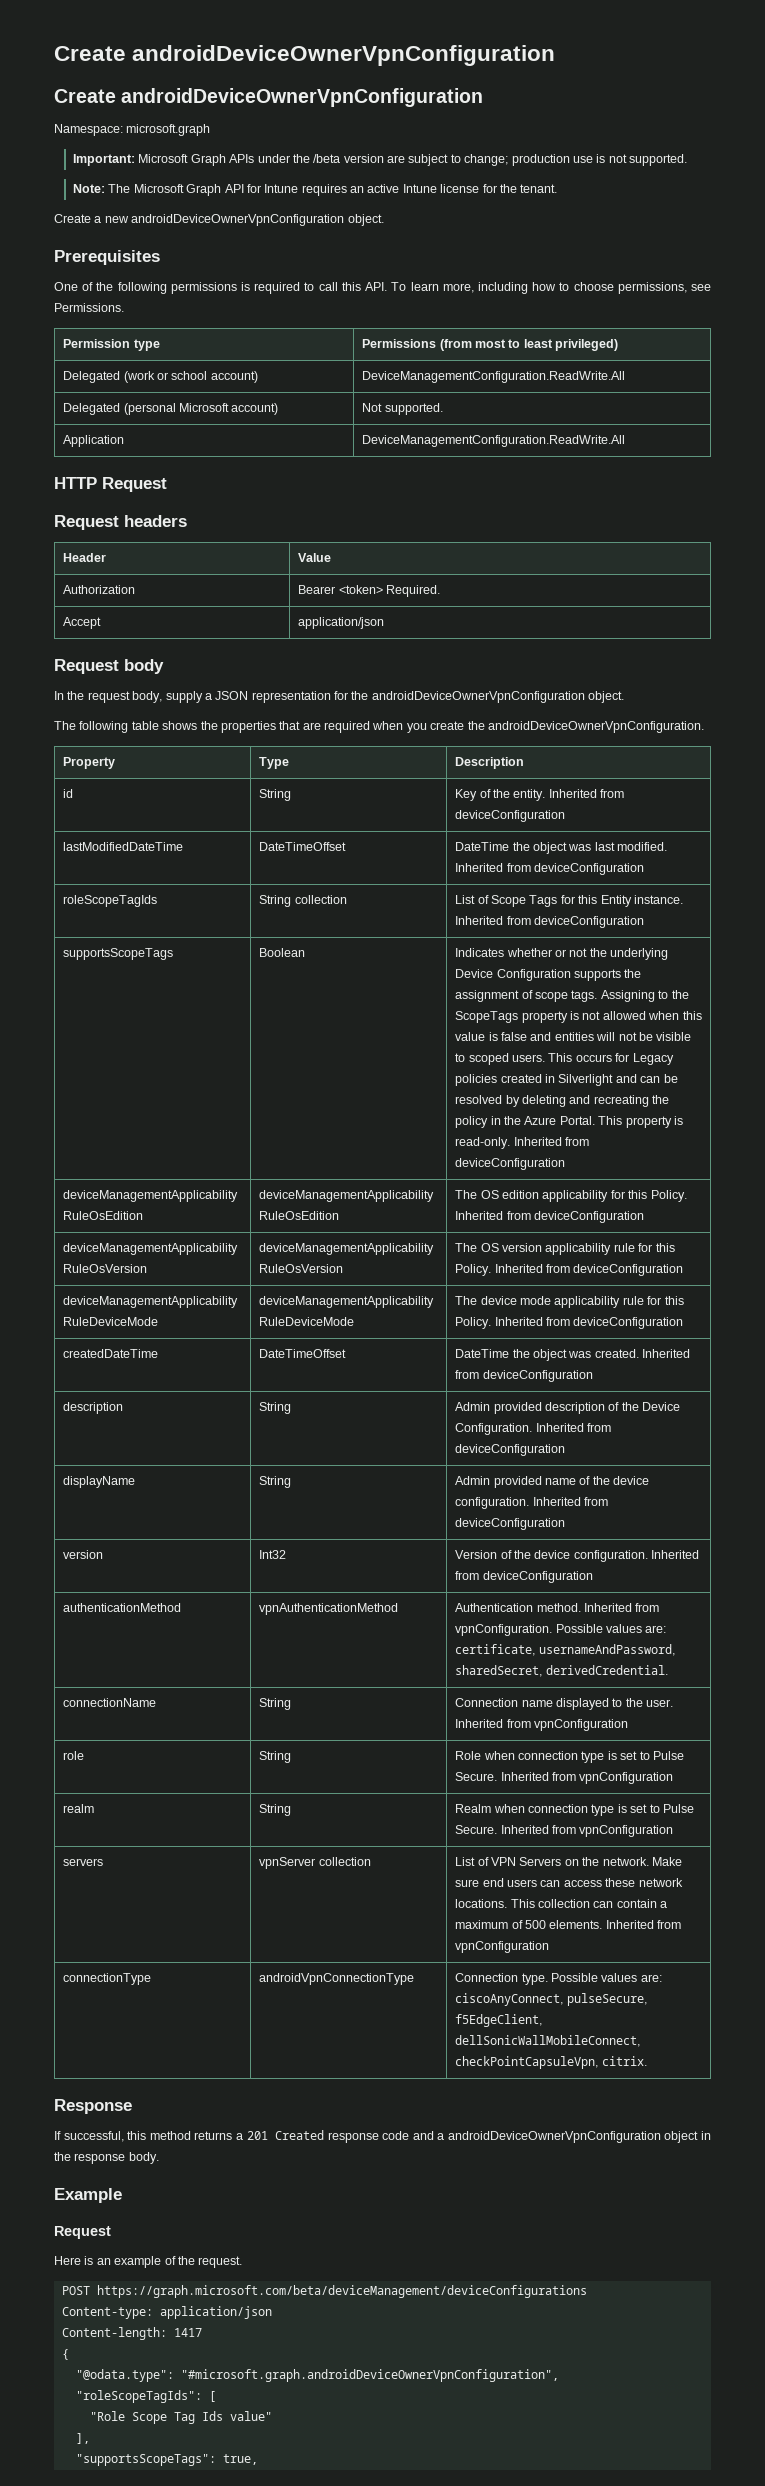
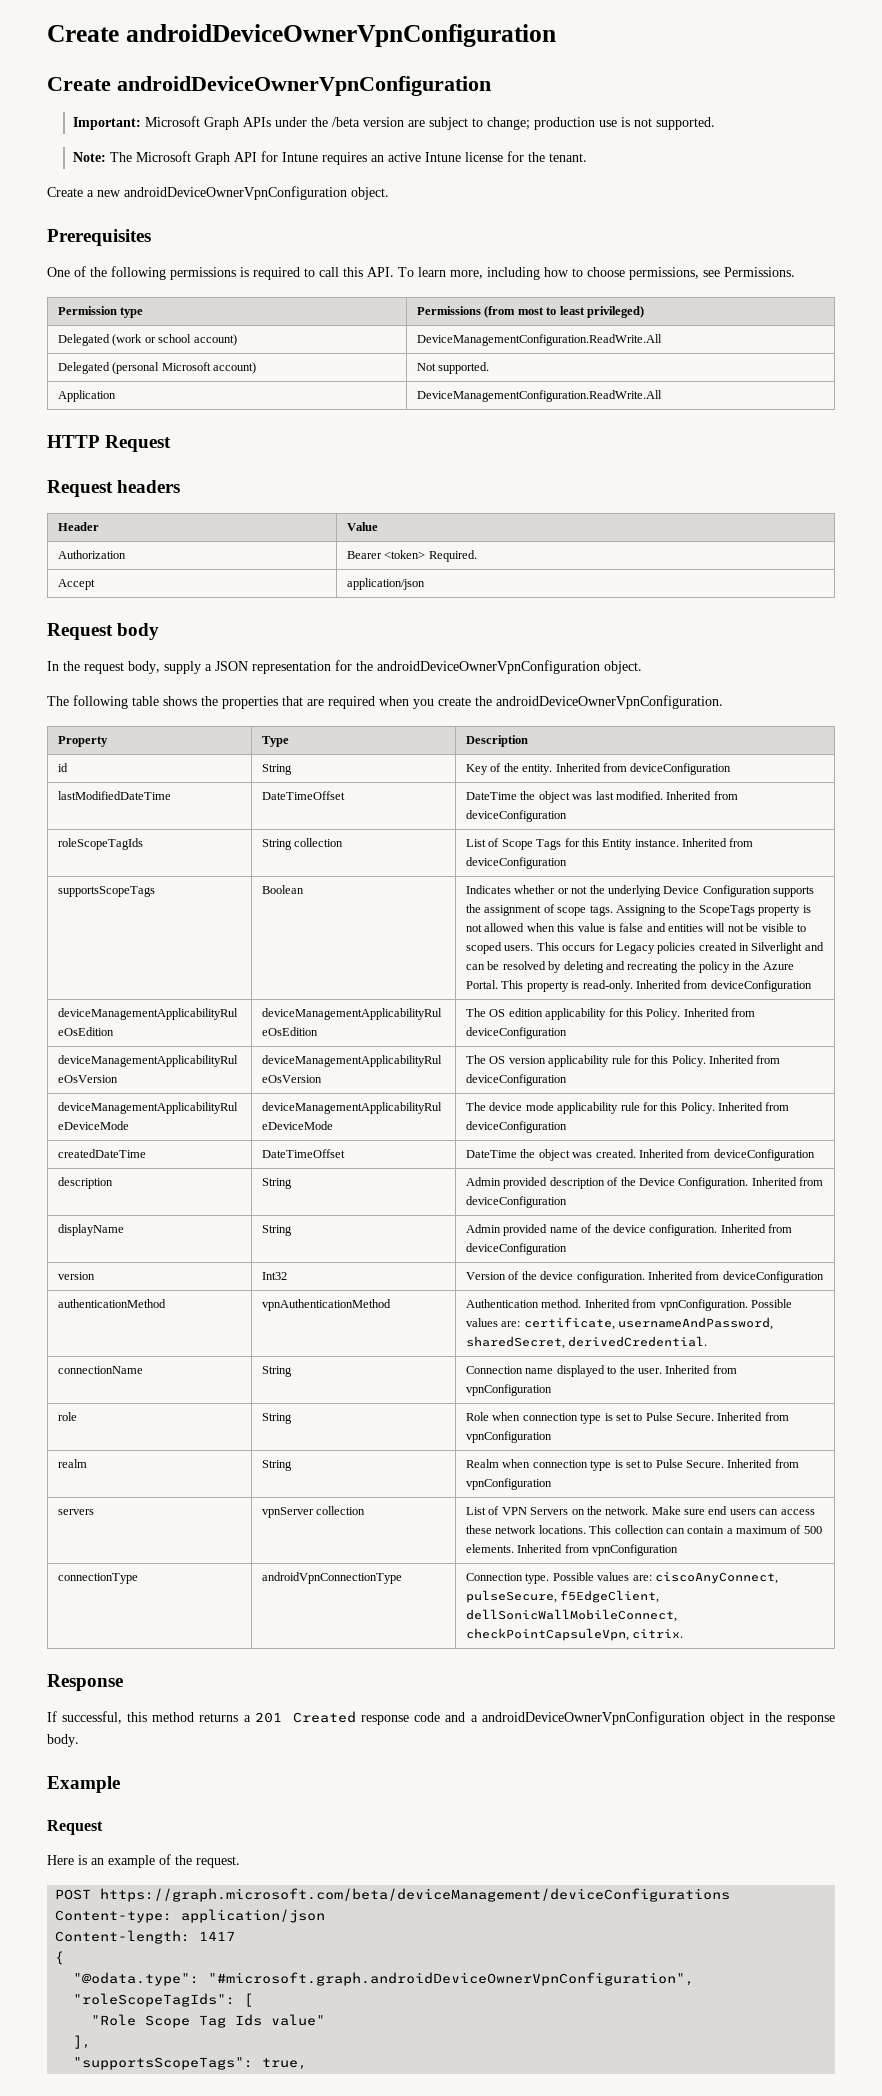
[54,124,211,136] // Namespace: microsoft.graph -> (491, 86) none

